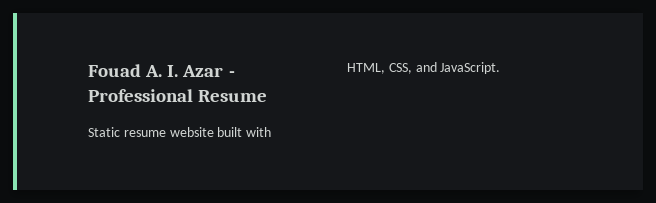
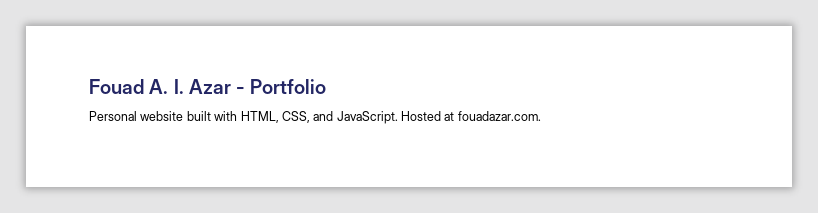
[88,89,268,102] [88,127,166,137] Professional Resume // Static resume -> [250,79,327,94] [89,111,137,121] Portfolio // Personal
(501, 68) none -> [401,111,541,121] Hosted at fouadazar.com.

